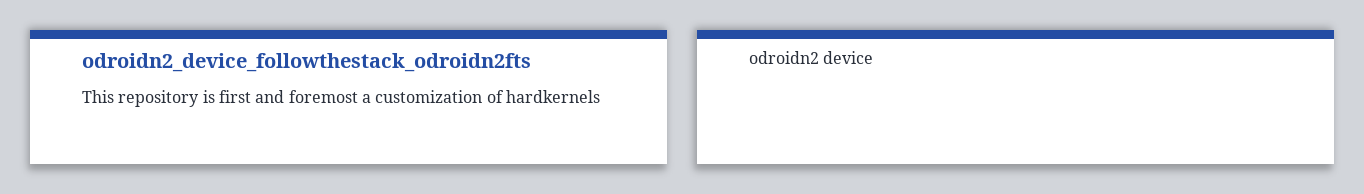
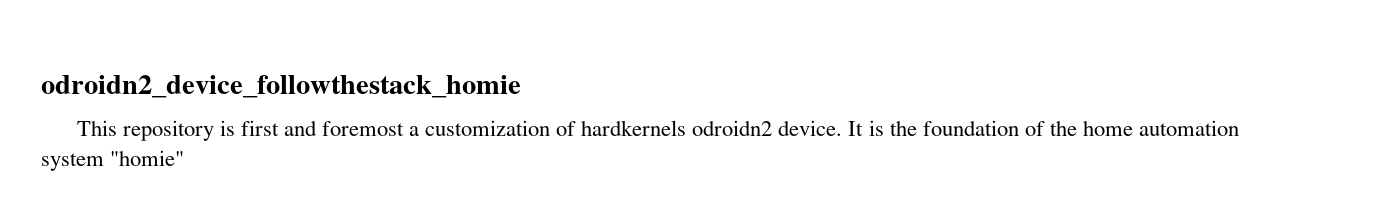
[82,53,531,72] odroidn2_device_followthestack_odroidn2fts -> [41,75,521,98] odroidn2_device_followthestack_homie
[823,51,874,64] device -> [778,120,1239,136] [41,150,185,171] device. It is the foundation of the home automation system "homie"

